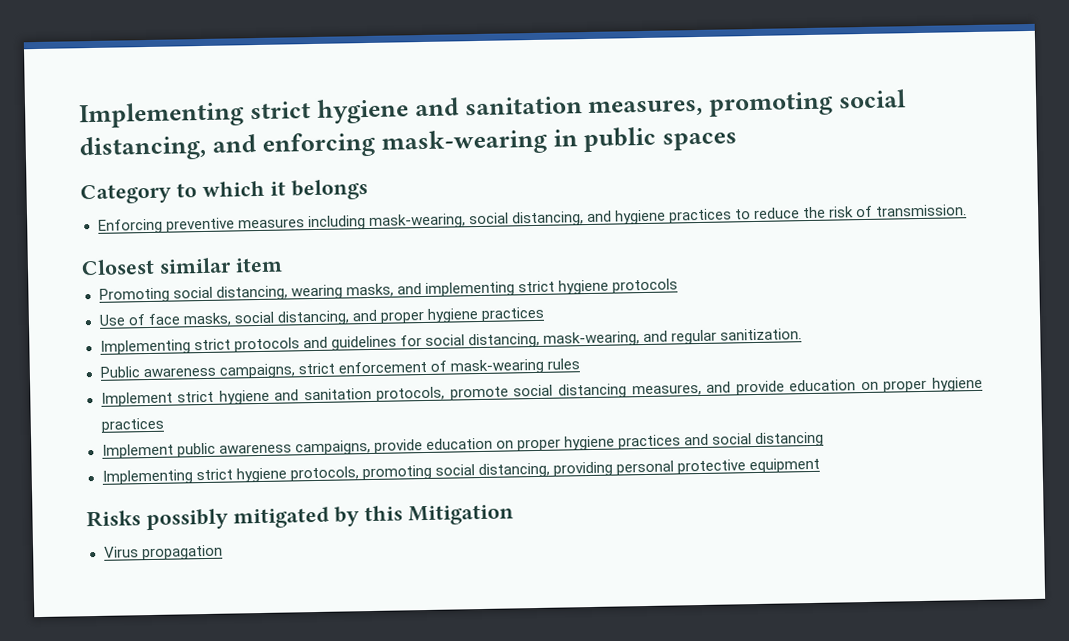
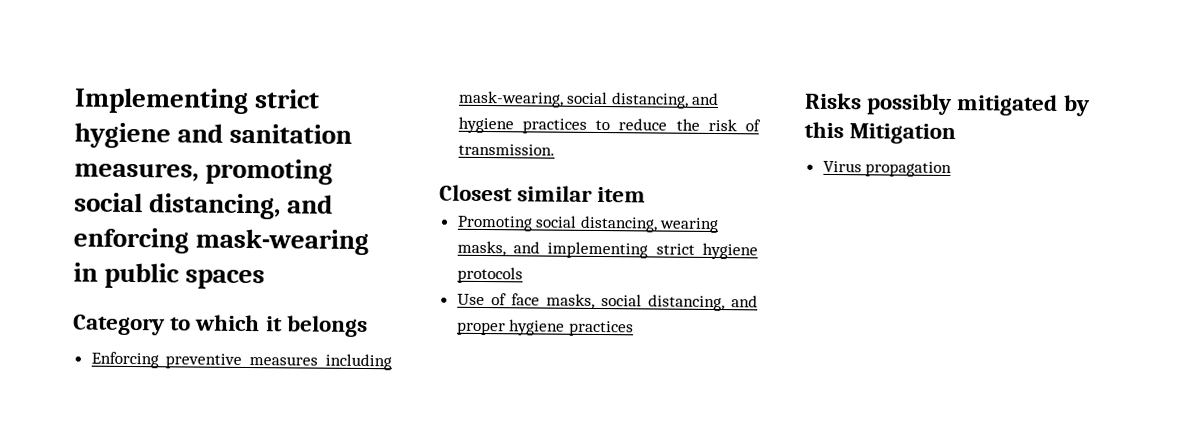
[99,328,803,355] [99,358,580,379] [100,376,984,407] [100,417,164,433] [101,431,825,459] [101,457,820,485] // Implementing strict protocols and guidelines for social distancing, mask-wearing, and regular sanitization. // Public awareness campaigns, strict enforcement of mask-wearing rules // Implement strict hygiene and sanitation protocols, promote social distancing measures, and provide education on proper hygiene practices // Implement public awareness campaigns, provide education on proper hygiene practices and social distancing // Implementing strict hygiene protocols, promoting social distancing, providing personal protective equipment -> (634, 328) none

